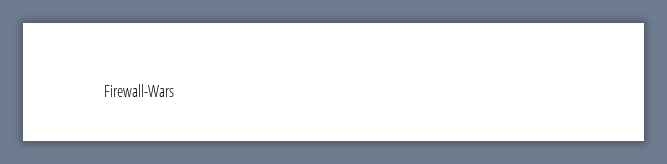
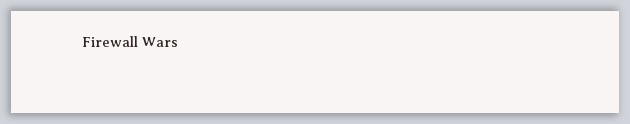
[104,84,174,97] Firewall-Wars -> [82,36,178,47] Firewall Wars

